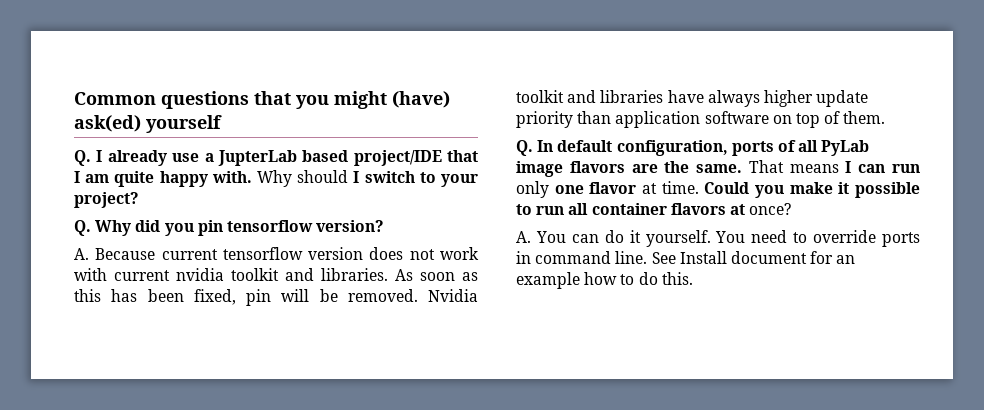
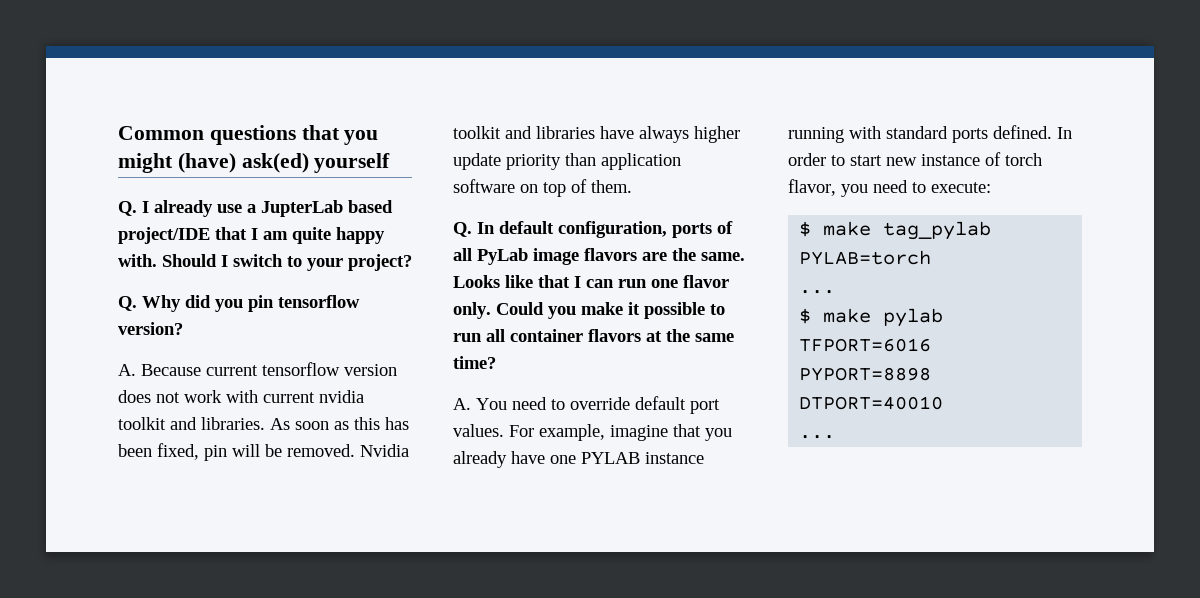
[257,170,349,187] Why should -> [162,254,217,267] Should
[748,160,839,173] That means -> [453,275,570,288] Looks like that
[516,181,549,198] only -> (647, 283) none
[642,181,699,194] at time. -> [453,302,491,319] only.
[749,203,792,215] once? -> [666,329,734,342] [453,356,496,369] the same time?
[571,230,920,247] [516,251,856,264] [516,272,693,289] can do it yourself. You need to override ports in command line. See Install document for an example how to do this. -> [512,396,720,414] [453,424,732,441] [453,451,704,468] [788,125,1072,143] [788,152,1042,166] [788,179,991,197] [799,221,992,240] [799,250,932,265] [799,290,836,294] [799,308,944,327] [799,338,932,352] [799,367,932,381] [799,396,944,410] [799,435,836,439] need to override default port values. For example, imagine that you already have one PYLAB instance running with standard ports defined. In order to start new instance of torch flavor, you need to execute: // $ make tag_pylab PYLAB=torch // ... // $ make pylab TFPORT=6016 PYPORT=8898 DTPORT=40010 // ...

